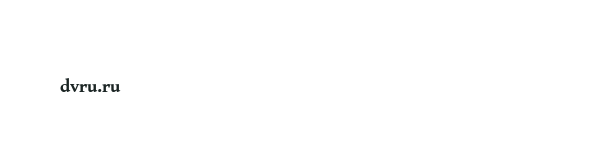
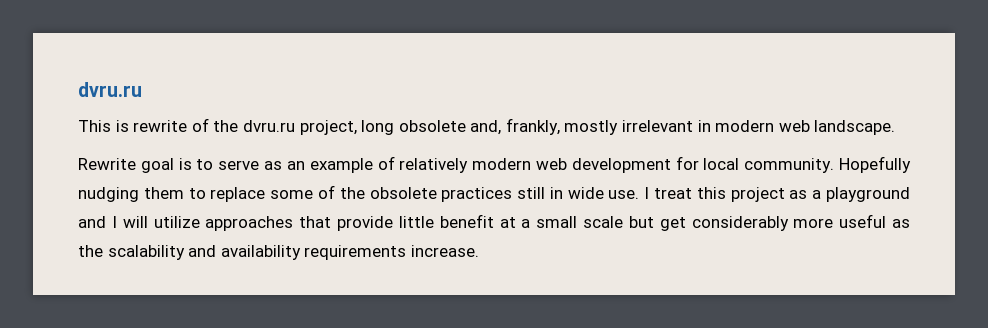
[60,78,121,92] dvru.ru -> [78,82,142,97] [78,118,896,135] [78,156,911,173] [78,185,910,202] [78,214,911,231] [78,245,479,260] dvru.ru // This is rewrite of the dvru.ru project, long obsolete and, frankly, mostly irrelevant in modern web landscape. // Rewrite goal is to serve as an example of relatively modern web development for local community. Hopefully nudging them to replace some of the obsolete practices still in wide use. I treat this project as a playground and I will utilize approaches that provide little benefit at a small scale but get considerably more useful as the scalability and availability requirements increase.

